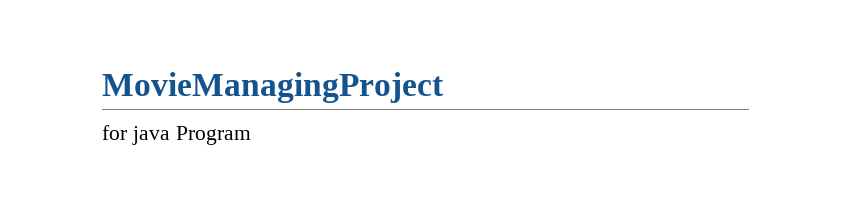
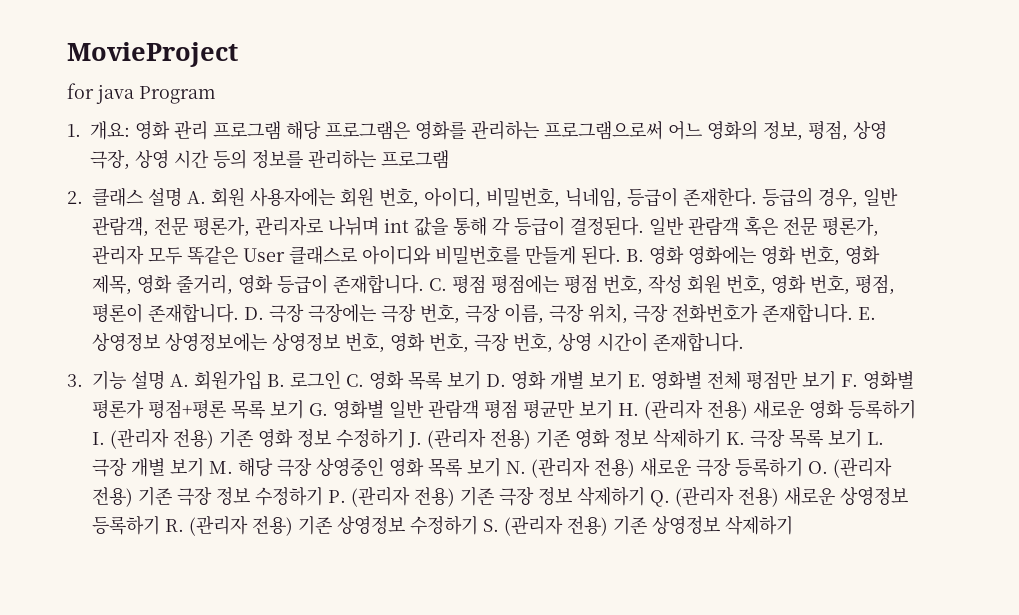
[102,72,444,103] MovieManagingProject -> [67,42,238,67] MovieProject
(251, 135) none -> [67,120,887,141] [90,149,449,170] [67,187,898,208] [92,216,879,237] [92,245,880,266] [92,274,895,295] [92,303,876,324] [92,332,744,353] [67,370,914,390] [92,399,916,420] [92,428,884,449] [92,457,892,478] [92,486,908,507] [92,515,793,536] // 1. 개요: 영화 관리 프로그램 해당 프로그램은 영화를 관리하는 프로그램으로써 어느 영화의 정보, 평점, 상영 극장, 상영 시간 등의 정보를 관리하는 프로그램 // 2. 클래스 설명 A. 회원 사용자에는 회원 번호, 아이디, 비밀번호, 닉네임, 등급이 존재한다. 등급의 경우, 일반 관람객, 전문 평론가, 관리자로 나뉘며 int 값을 통해 각 등급이 결정된다. 일반 관람객 혹은 전문 평론가, 관리자 모두 똑같은 User 클래스로 아이디와 비밀번호를 만들게 된다. B. 영화 영화에는 영화 번호, 영화 제목, 영화 줄거리, 영화 등급이 존재합니다. C. 평점 평점에는 평점 번호, 작성 회원 번호, 영화 번호, 평점, 평론이 존재합니다. D. 극장 극장에는 극장 번호, 극장 이름, 극장 위치, 극장 전화번호가 존재합니다. E. 상영정보 상영정보에는 상영정보 번호, 영화 번호, 극장 번호, 상영 시간이 존재합니다. // 3. 기능 설명 A. 회원가입 B. 로그인 C. 영화 목록 보기 D. 영화 개별 보기 E. 영화별 전체 평점만 보기 F. 영화별 평론가 평점+평론 목록 보기 G. 영화별 일반 관람객 평점 평균만 보기 H. (관리자 전용) 새로운 영화 등록하기 I. (관리자 전용) 기존 영화 정보 수정하기 J. (관리자 전용) 기존 영화 정보 삭제하기 K. 극장 목록 보기 L. 극장 개별 보기 M. 해당 극장 상영중인 영화 목록 보기 N. (관리자 전용) 새로운 극장 등록하기 O. (관리자 전용) 기존 극장 정보 수정하기 P. (관리자 전용) 기존 극장 정보 삭제하기 Q. (관리자 전용) 새로운 상영정보 등록하기 R. (관리자 전용) 기존 상영정보 수정하기 S. (관리자 전용) 기존 상영정보 삭제하기

